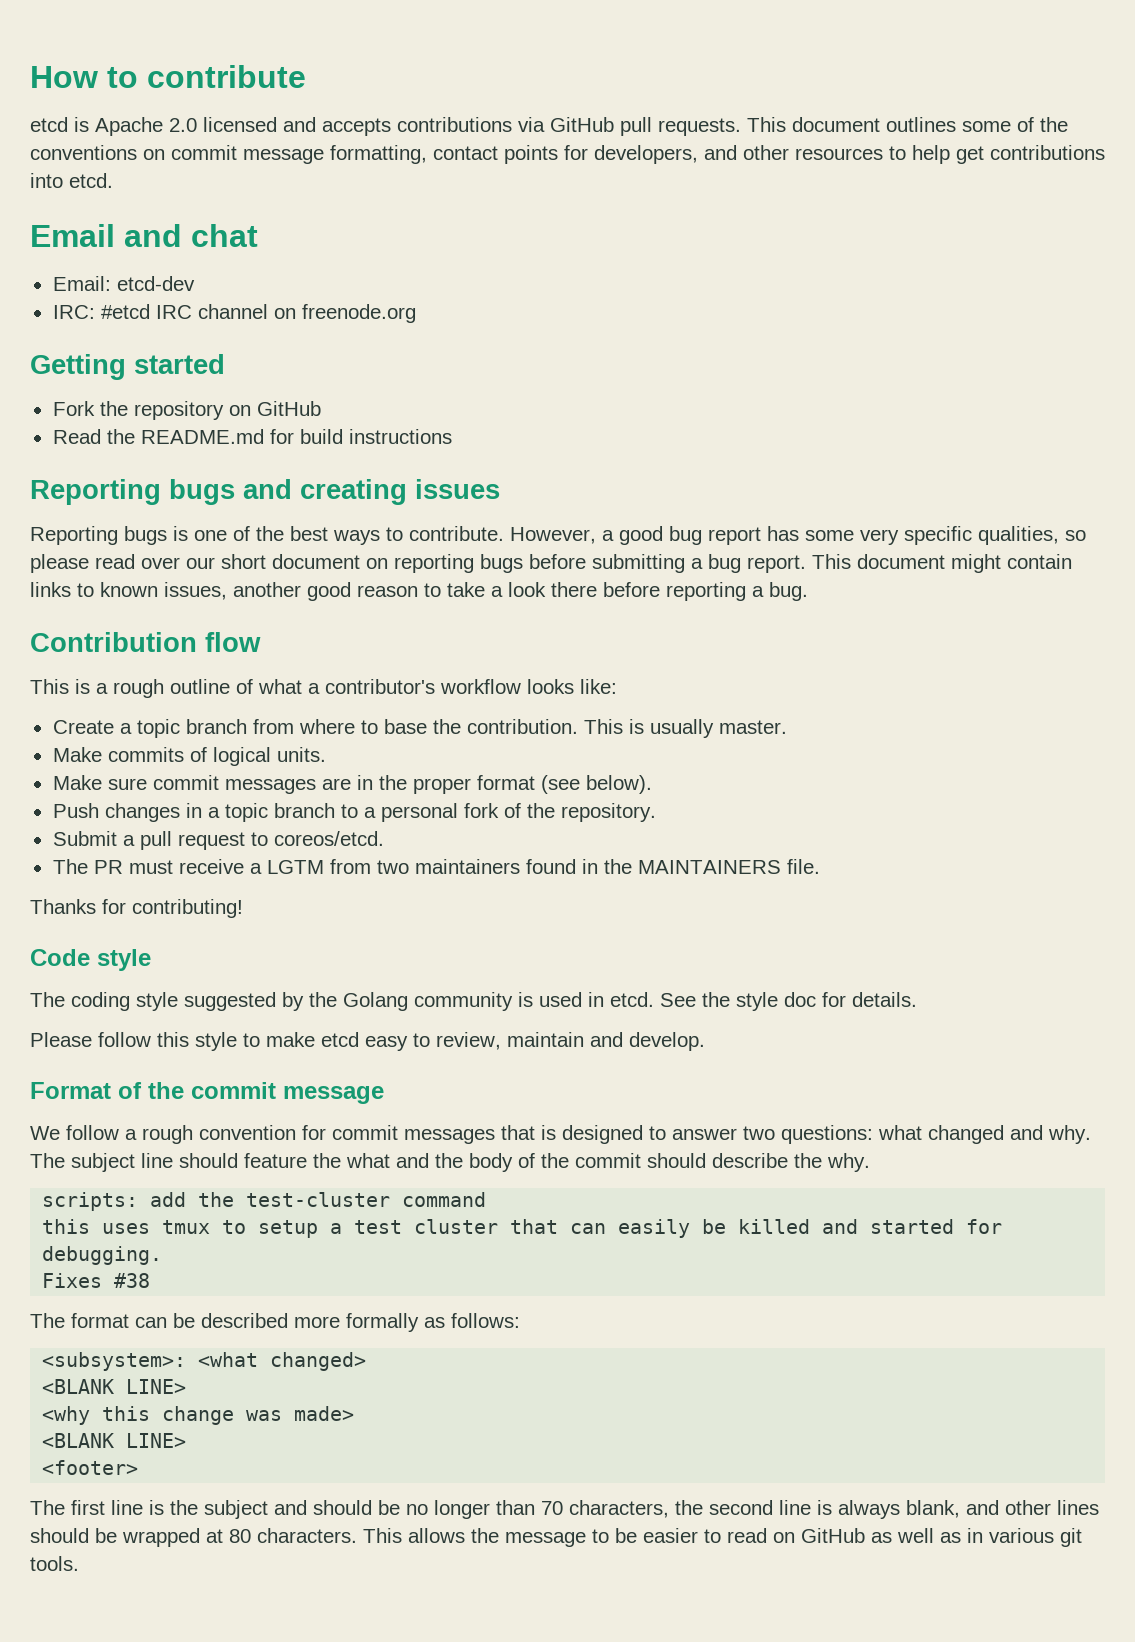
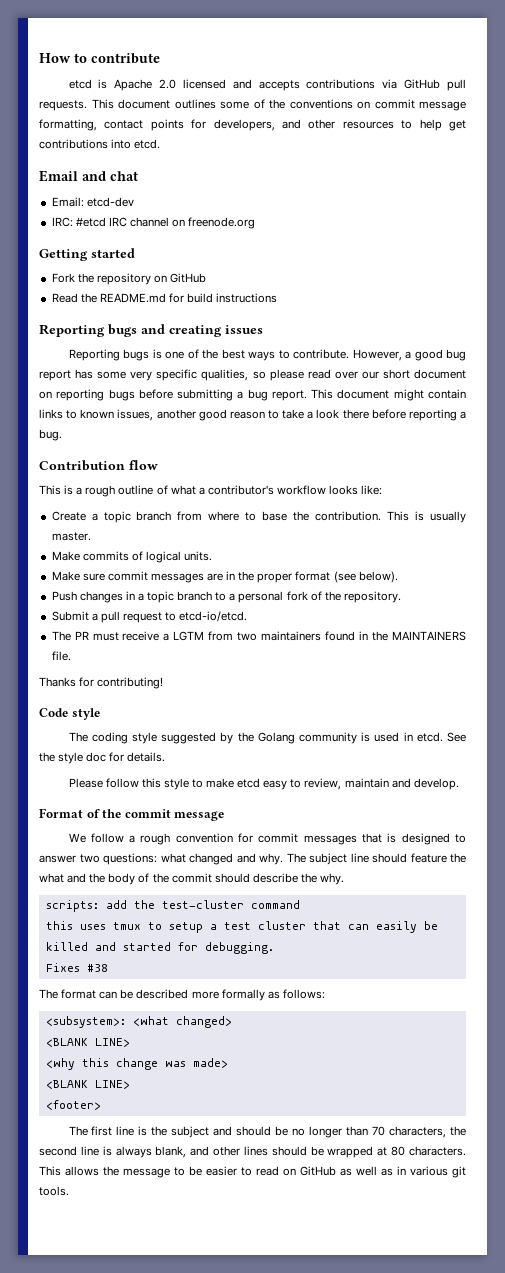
[273,831,384,846] coreos/etcd. -> [179,611,248,622] etcd-io/etcd.

